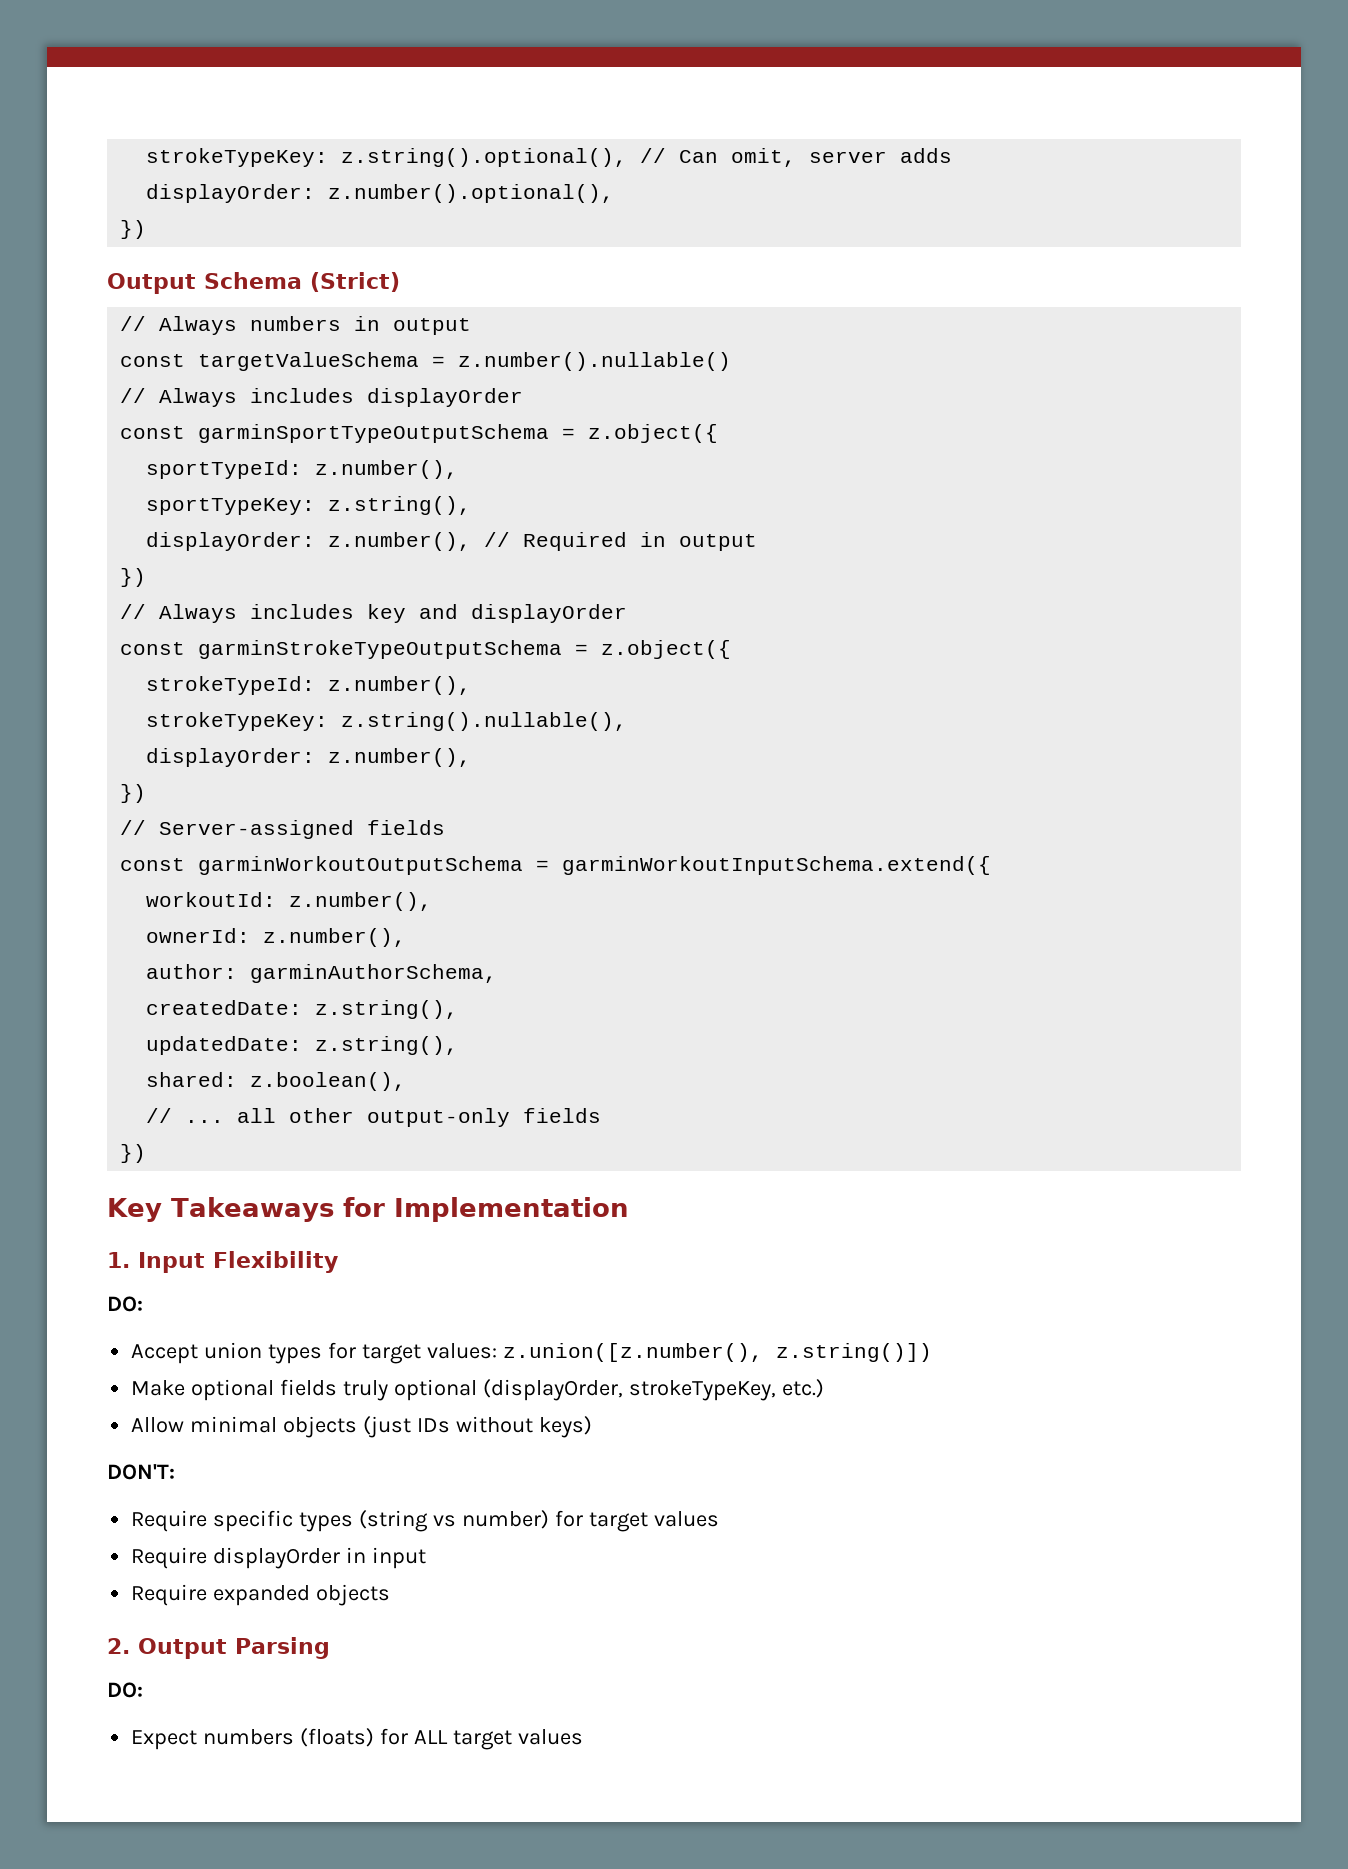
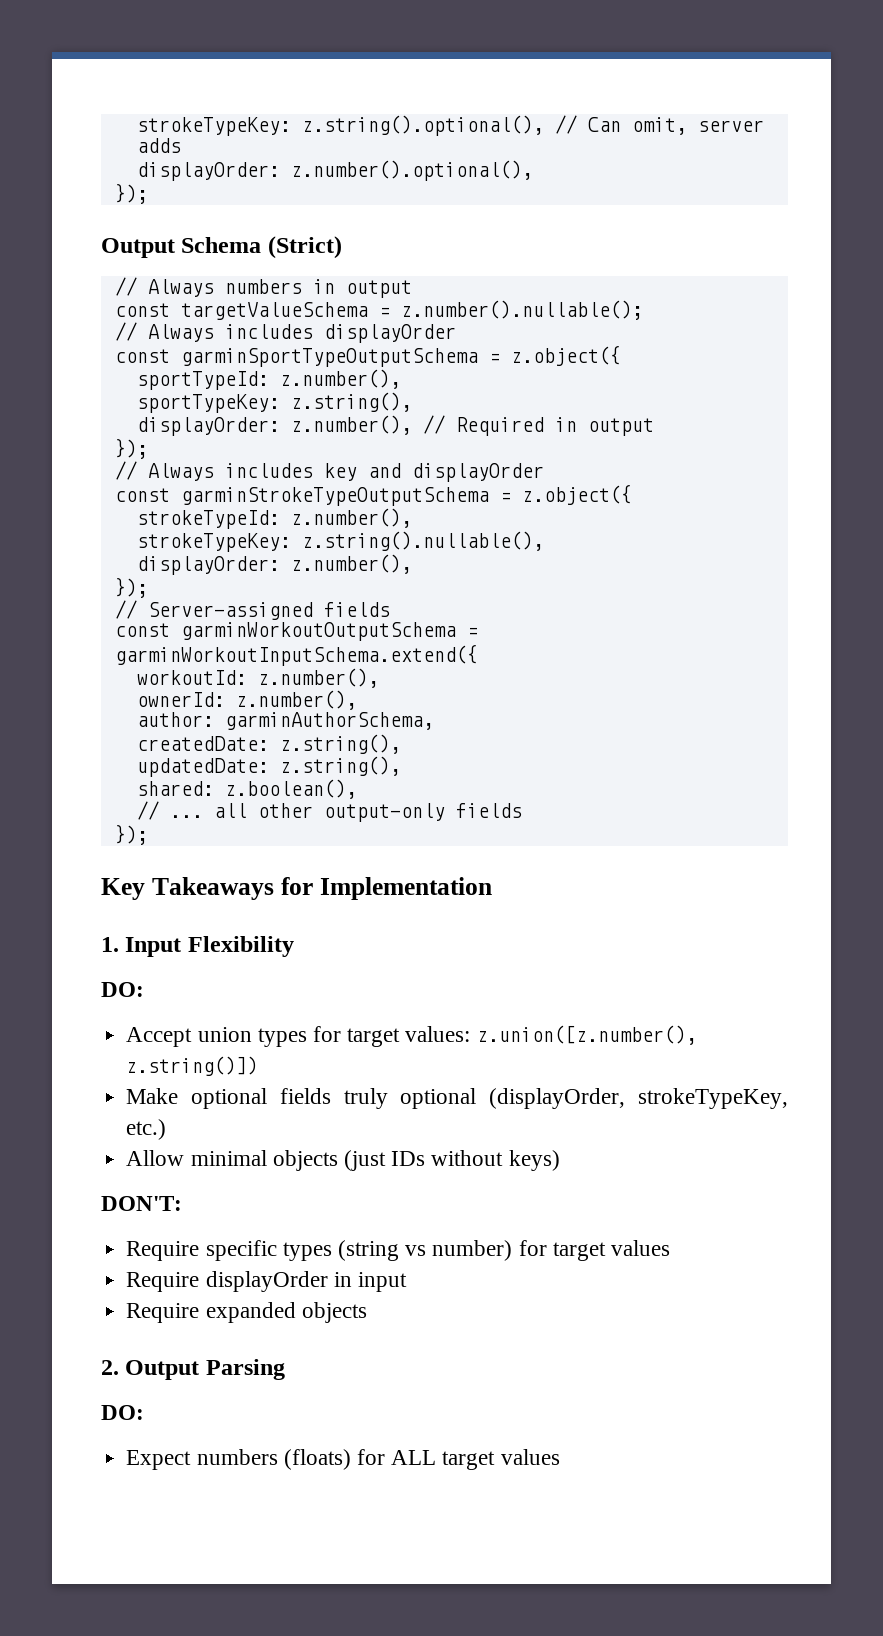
[120,220,147,239] }) -> [114,183,148,204] });
[458,352,732,371] z.number().nullable() -> [400,300,643,320] z.number().nullable();
[120,568,147,587] }) -> [114,438,148,459] });
[120,784,147,803] }) -> [114,577,148,598] });
[120,1144,147,1163] }) -> [114,824,148,845] });

